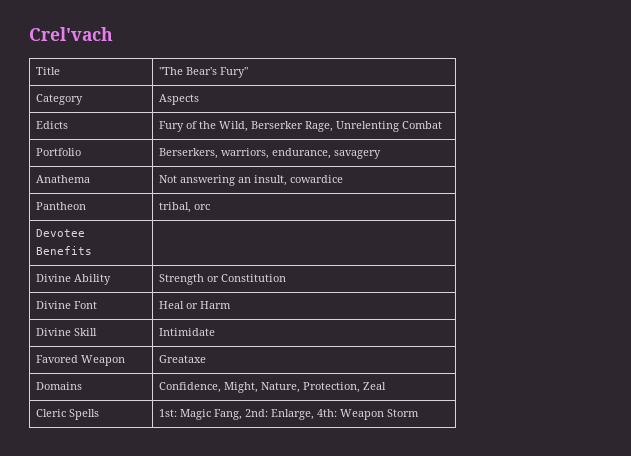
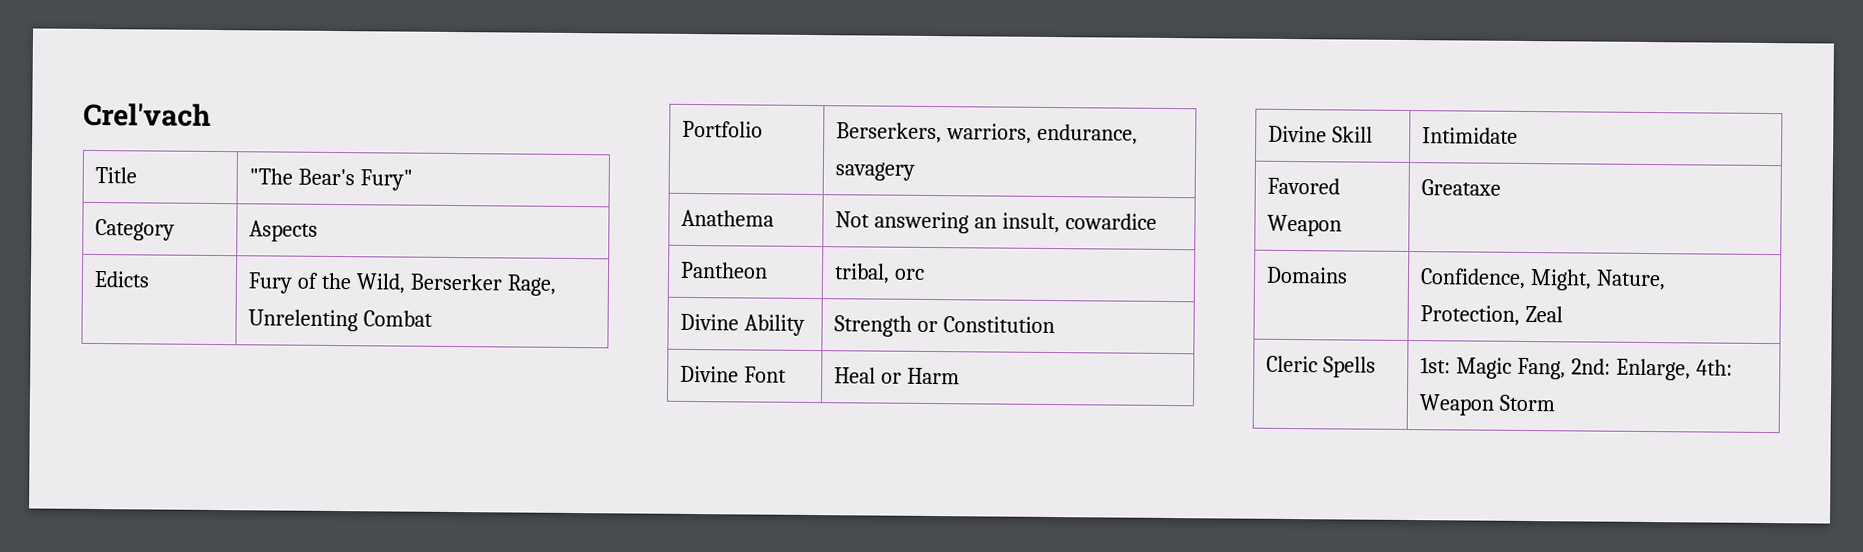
[35,229,85,237] [35,246,92,255] // Devotee Benefits | -> (925, 274) none

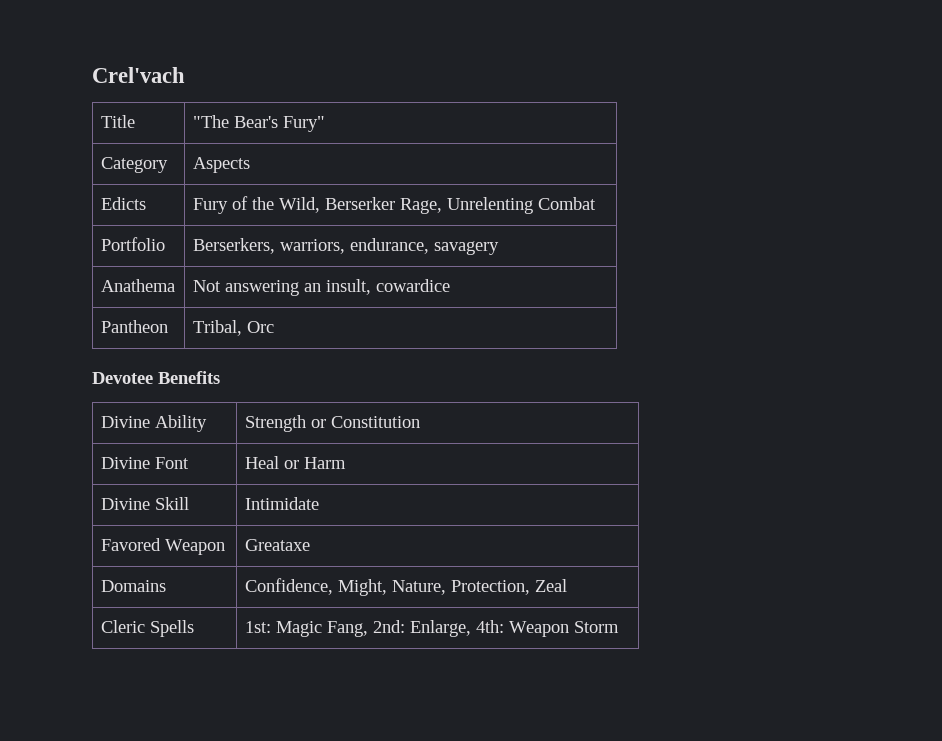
[833,263,925,284] tribal, orc -> [192,320,274,336] [92,371,220,384] Tribal, Orc // Devotee Benefits

